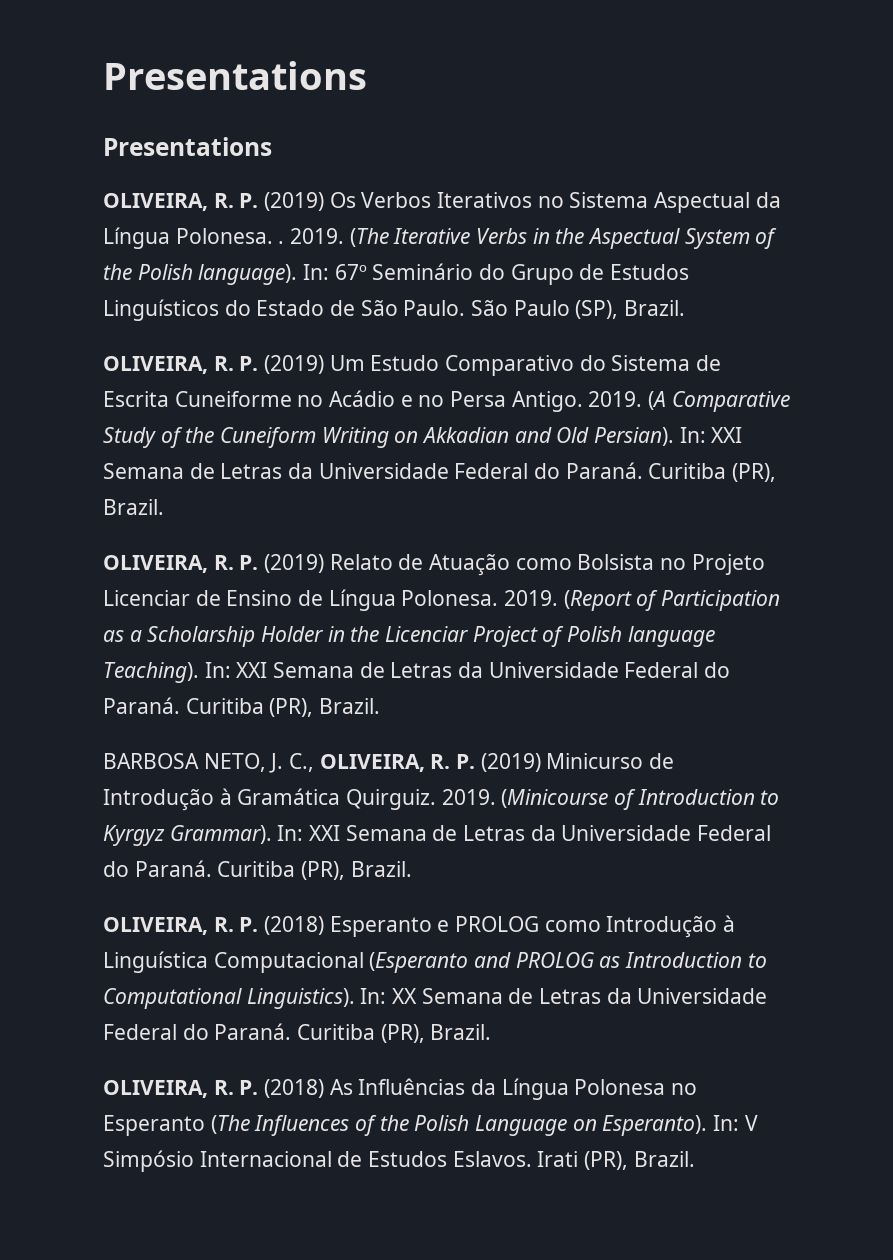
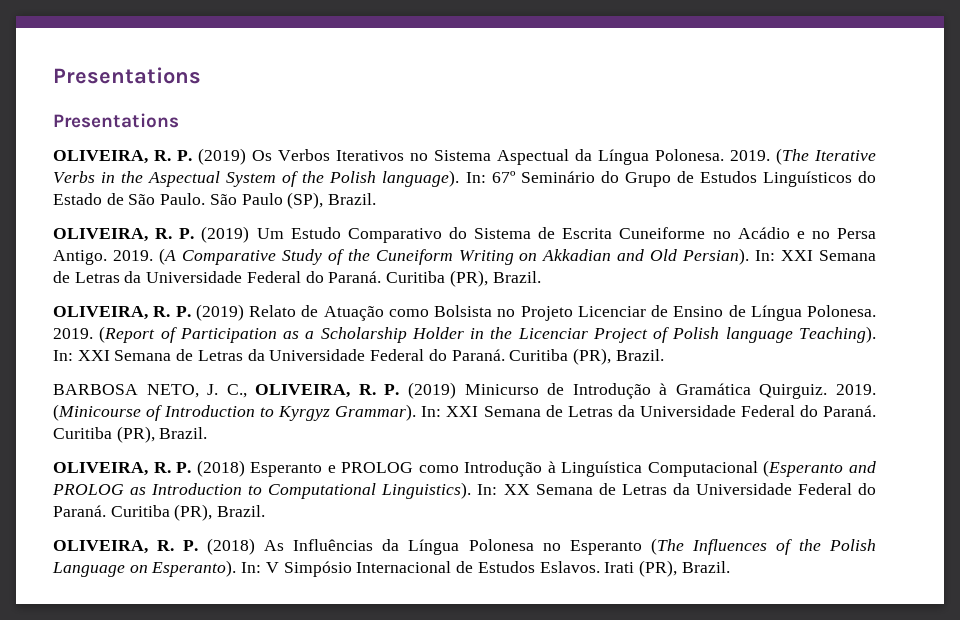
[278,241,285,244] . -> (724, 155) none

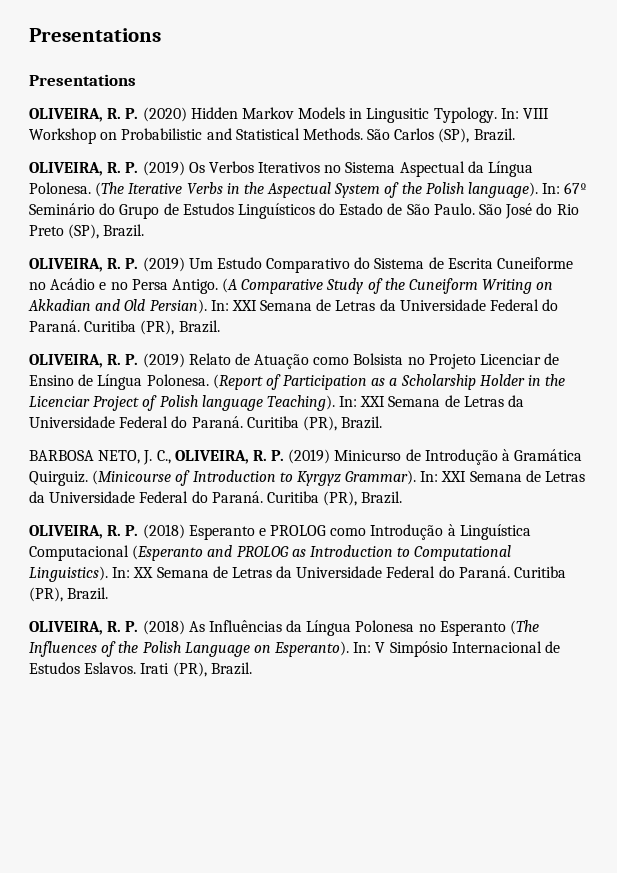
(179, 120) none -> [29,107,550,123] [29,128,515,144] // OLIVEIRA, R. P. (2020) Hidden Markov Models in Lingusitic Typology. In: VIII Workshop on Probabilistic and Statistical Methods. São Carlos (SP), Brazil.
[730,150,770,161] 2019. -> (91, 188) none
[241,193,283,205] Paulo -> [505,203,579,219] [29,225,64,236] José do Rio Preto
[112,250,153,261] 2019. -> (218, 286) none
[53,328,93,339] 2019. -> (209, 380) none
[835,384,876,395] 2019. -> (88, 478) none

